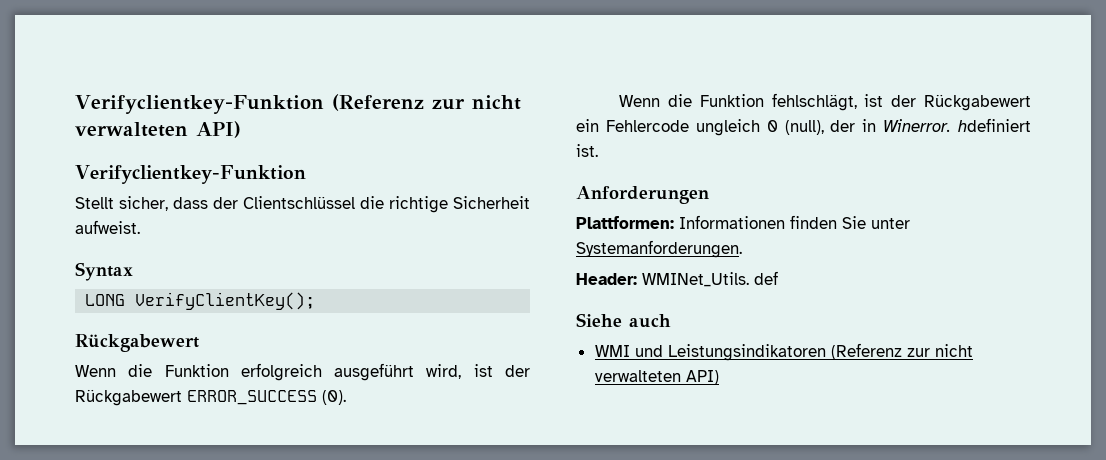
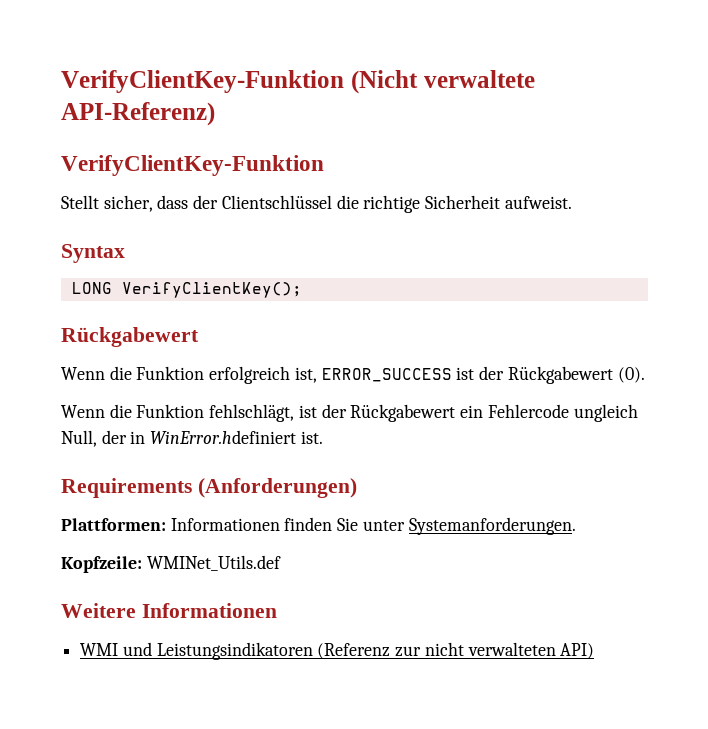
[75,94,521,114] [75,121,241,138] [75,165,306,184] Verifyclientkey-Funktion (Referenz zur nicht verwalteten API) // Verifyclientkey-Funktion -> [61,70,535,94] [61,102,215,126] [61,155,324,176] VerifyClientKey-Funktion (Nicht verwaltete API-Referenz) // VerifyClientKey-Funktion
[334,363,530,381] [75,389,317,406] ausgeführt wird, ist der Rückgabewert ERROR_SUCCESS -> [294,366,613,384] ist, ERROR_SUCCESS ist der Rückgabewert
[766,118,1031,135] 0 (null), der in Winerror. hdefiniert -> [61,430,297,447] Null, der in WinError.hdefiniert
[576,186,709,204] Anforderungen -> [61,478,357,498] Requirements (Anforderungen)
[576,271,778,287] [576,313,671,328] Header: WMINet_Utils. def // Siehe auch -> [61,555,281,573] [61,603,277,618] Kopfzeile: WMINet_Utils.def // Weitere Informationen

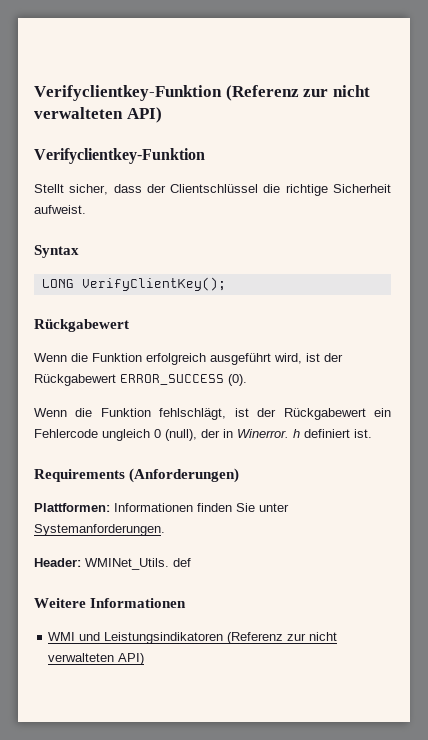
[61,70,535,94] [61,102,215,126] [61,155,324,176] VerifyClientKey-Funktion (Nicht verwaltete API-Referenz) // VerifyClientKey-Funktion -> [34,85,370,101] [34,107,162,123] [34,148,205,164] Verifyclientkey-Funktion (Referenz zur nicht verwalteten API) // Verifyclientkey-Funktion
[294,366,613,384] ist, ERROR_SUCCESS ist der Rückgabewert -> [210,353,343,365] [34,374,224,386] ausgeführt wird, ist der Rückgabewert ERROR_SUCCESS
[61,430,297,447] Null, der in WinError.hdefiniert -> [154,429,350,441] 0 (null), der in Winerror. h definiert
[61,555,281,573] Kopfzeile: WMINet_Utils.def -> [34,558,191,570] Header: WMINet_Utils. def

